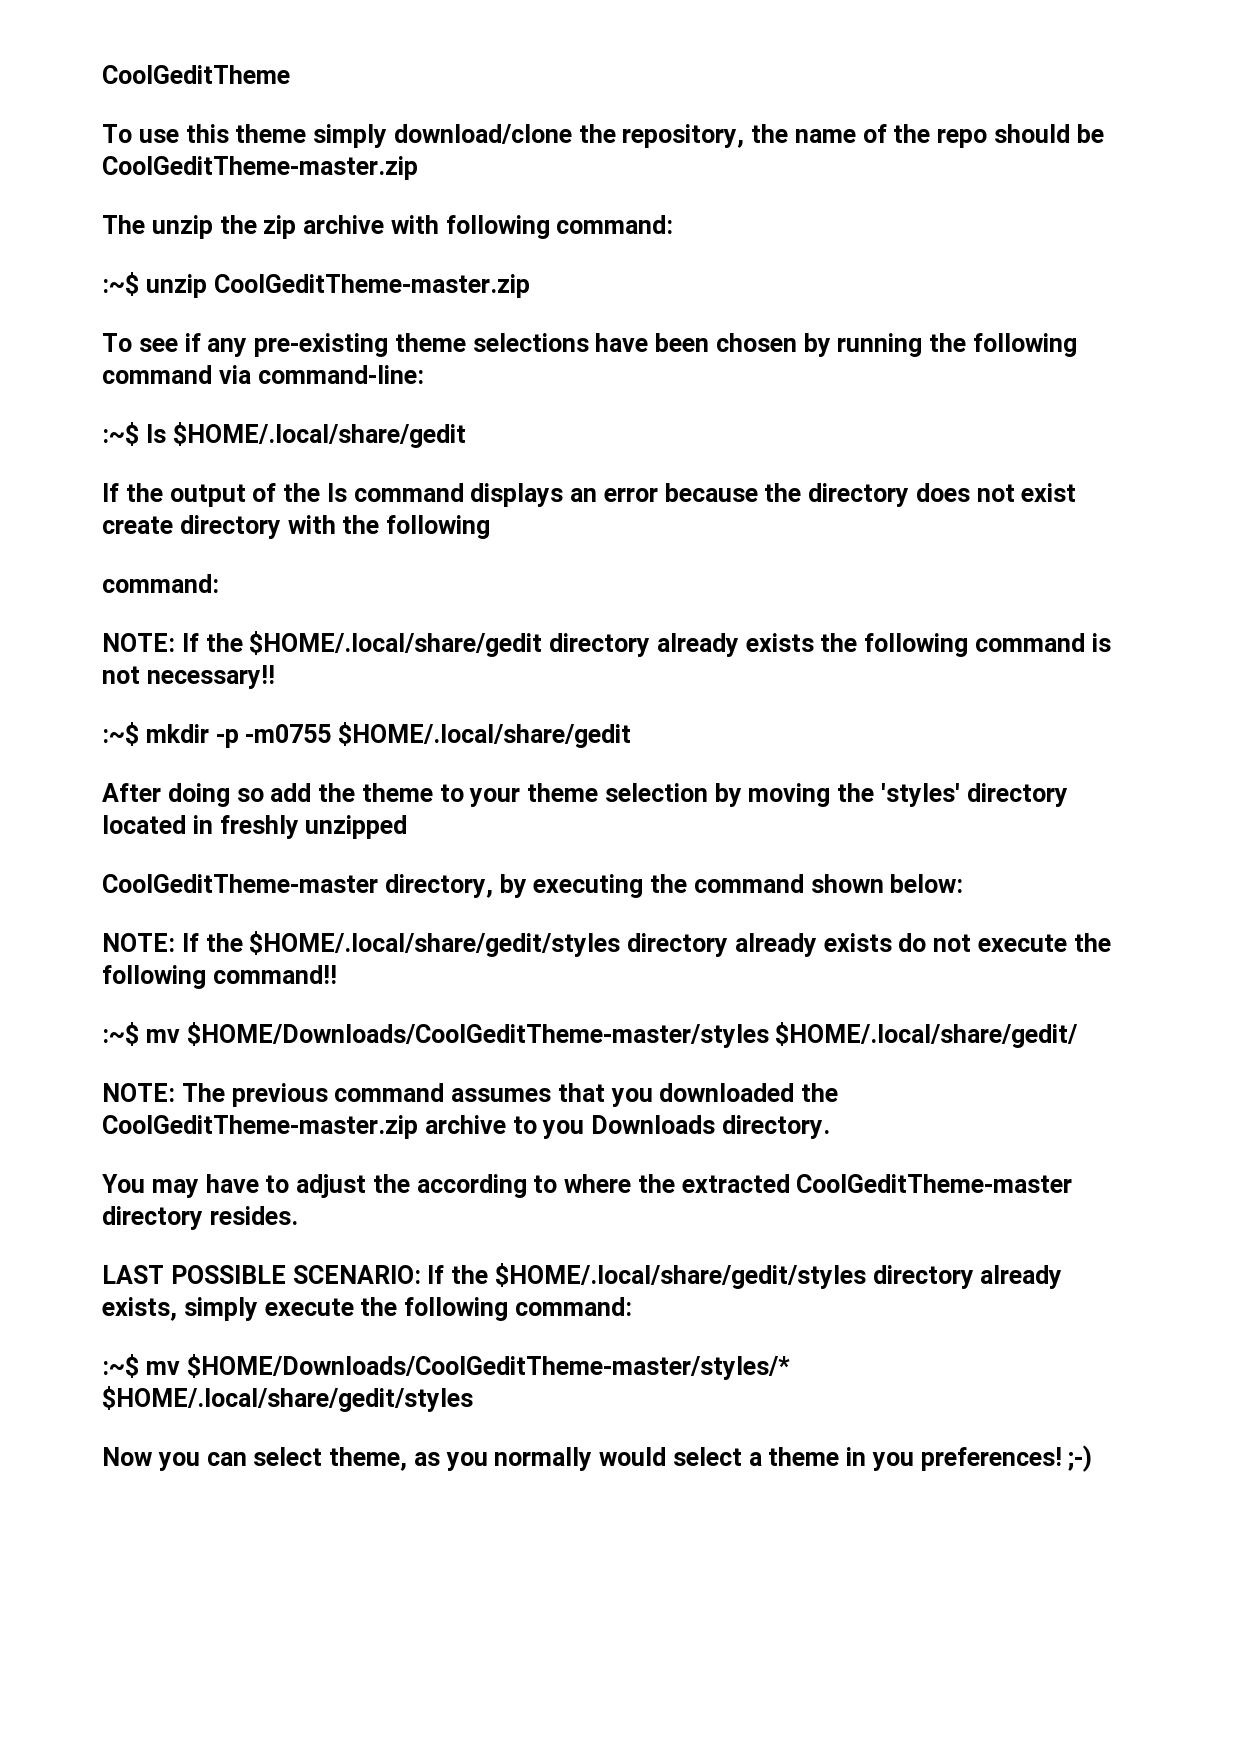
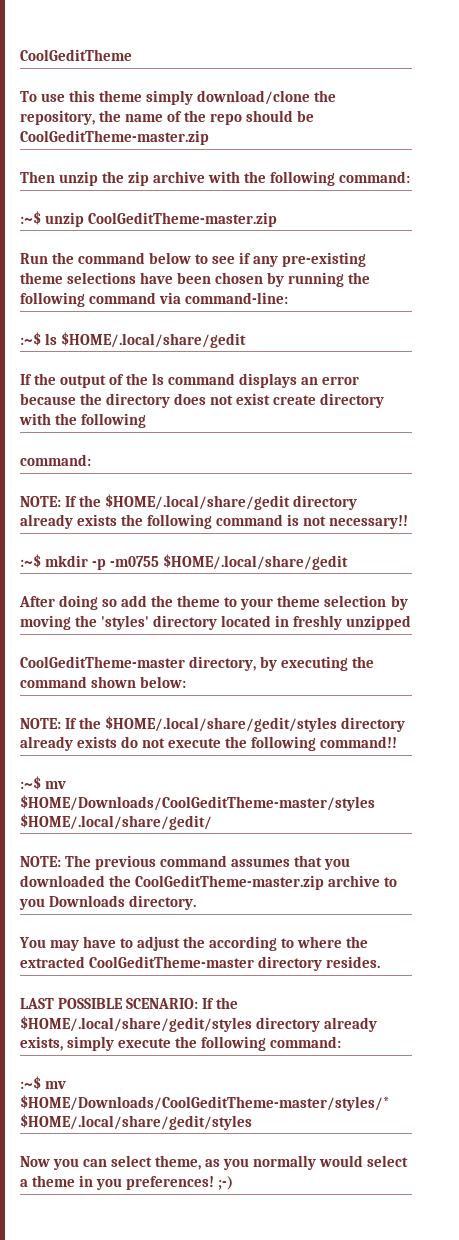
[102,215,145,234] The -> [20,171,55,183] Then
(439, 224) none -> [244,171,267,183] the
[102,333,132,352] To -> [20,252,209,264] Run the command below to

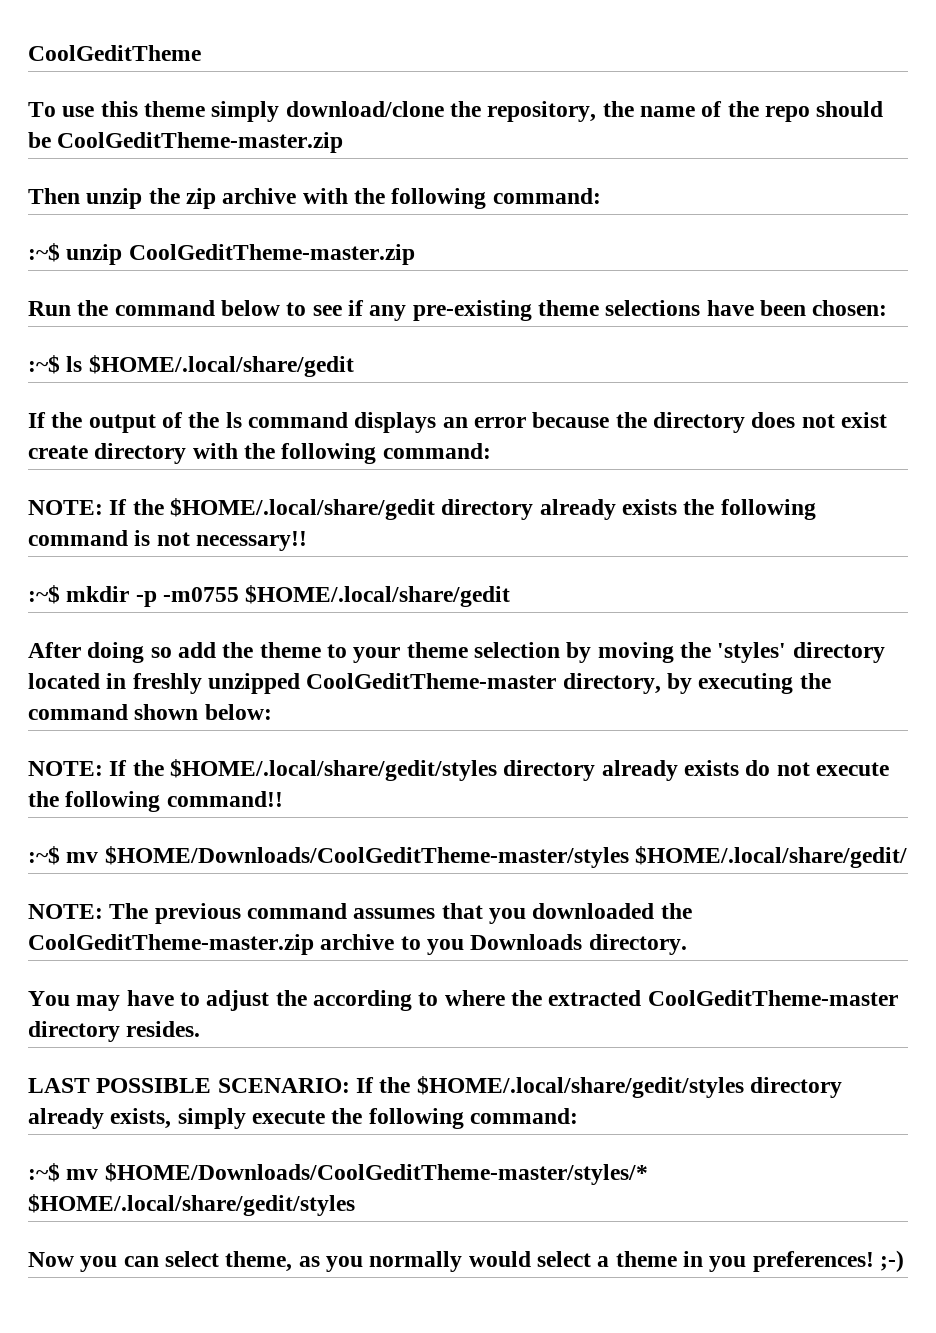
[215,272,371,287] [20,292,289,307] chosen by running the following command via command-line: -> [812,300,888,316] chosen:
(147, 420) // -> (377, 453) none
(412, 622) // -> (301, 683) none

